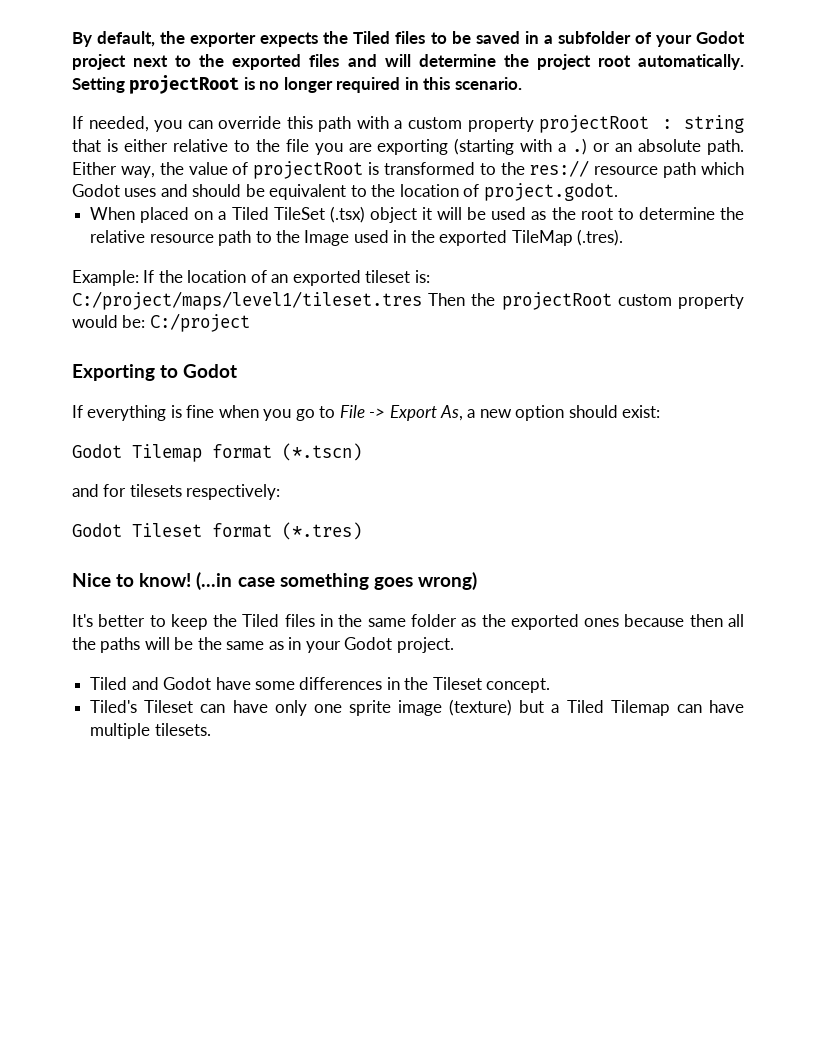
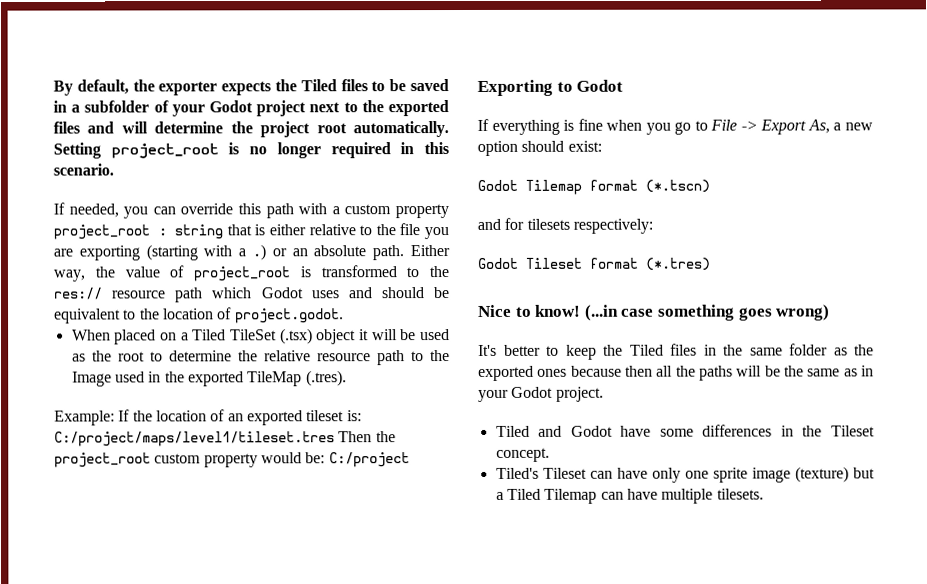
[129,75,240,94] projectRoot -> [110,143,219,159] project_root
[539,115,650,133] projectRoot -> [53,224,150,240] project_root
[253,161,364,179] projectRoot -> [193,266,290,282] project_root
[501,292,612,310] projectRoot -> [54,452,151,468] project_root

